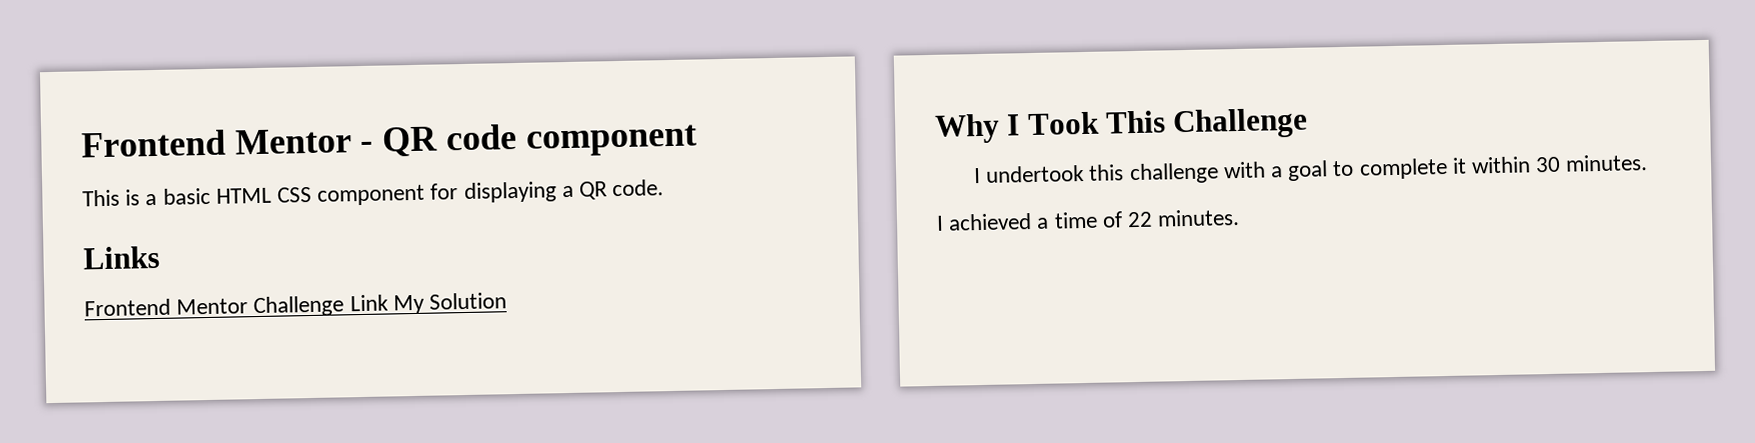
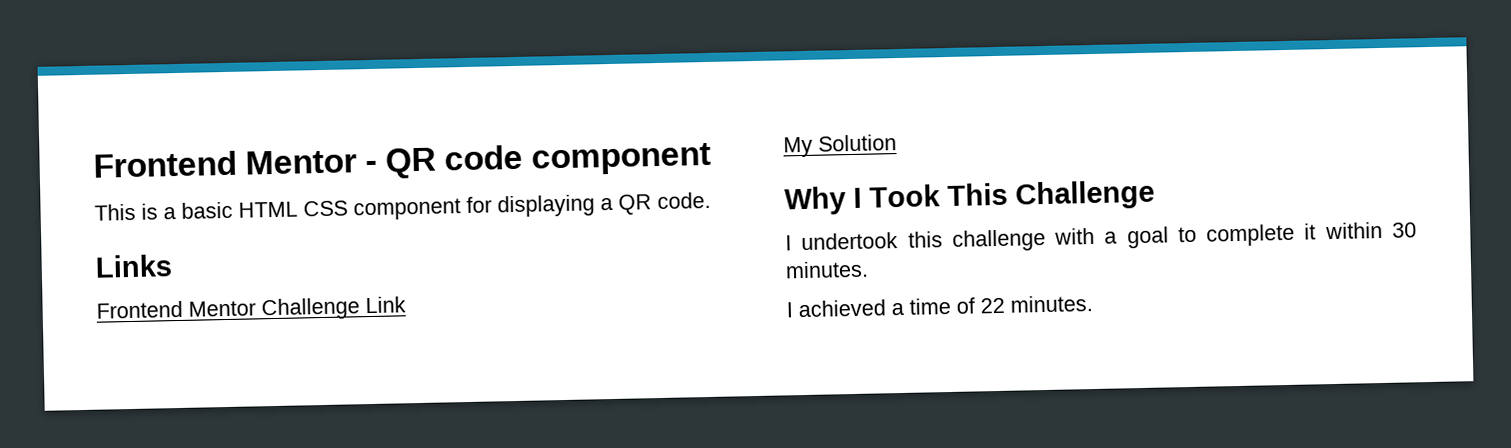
(389, 303) none -> (406, 305) //

